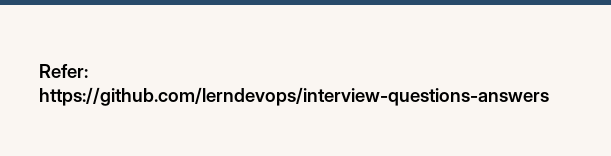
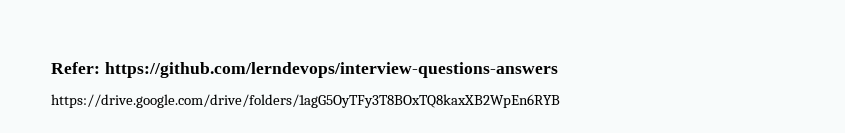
(549, 96) none -> [51,94,560,108] // https://drive.google.com/drive/folders/1agG5OyTFy3T8BOxTQ8kaxXB2WpEn6RYB

